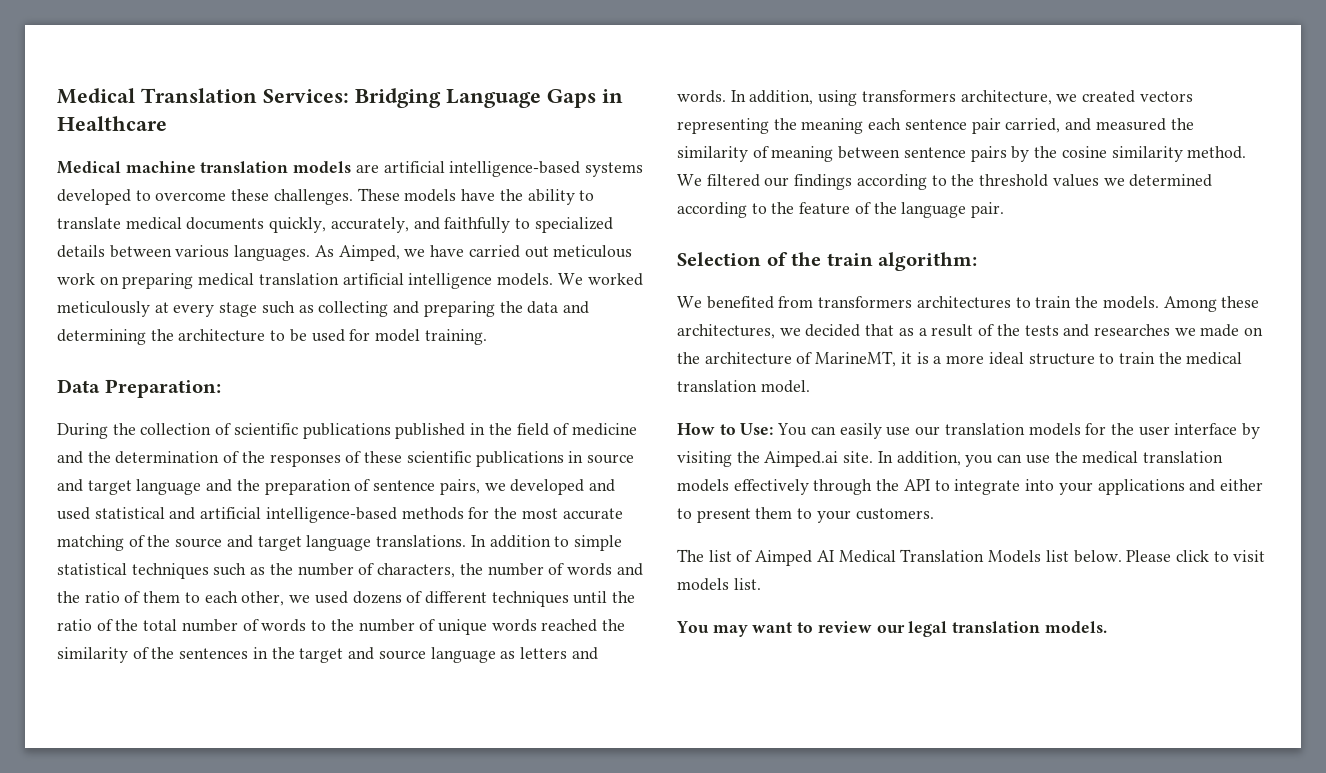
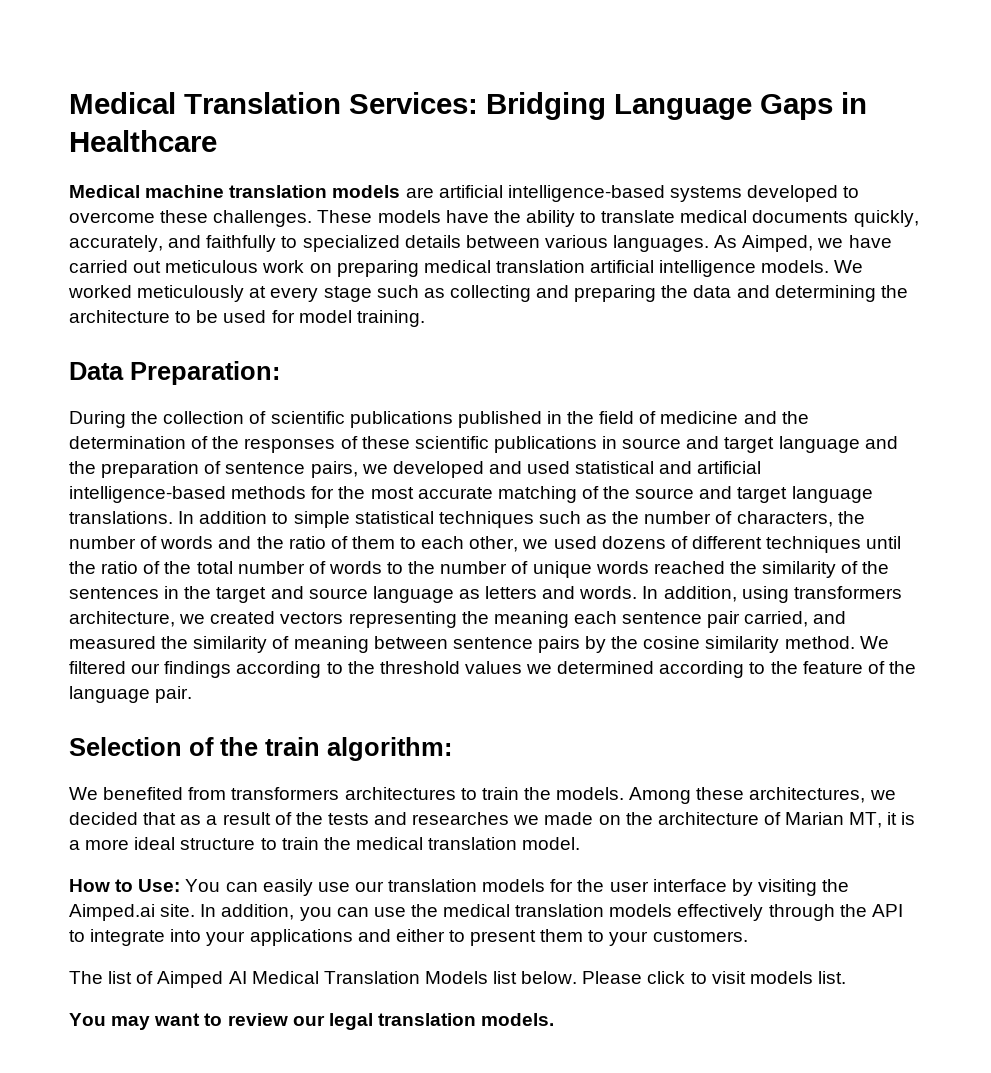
[815,351,897,367] MarineMT, -> [785,812,883,828] Marian MT,

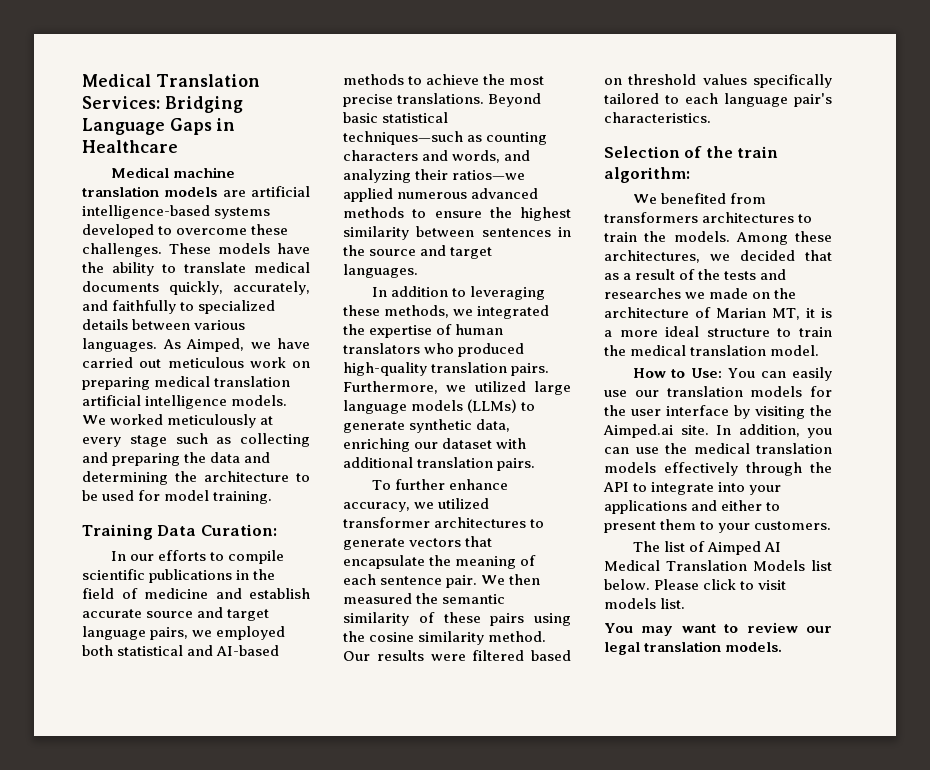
[69,361,280,385] [69,411,542,428] Data Preparation: // During the collection of scientific publications published -> [82,524,277,540] [110,550,284,564] [82,569,233,583] Training Data Curation: // In our efforts to compile scientific publications
[781,411,809,424] [69,436,898,453] [69,461,762,478] [69,486,599,503] the determination of the responses of these scientific publications in source and target language and the preparation of sentence pairs, we developed and used statistical and artificial intelligence-based methods for the most accurate matching of -> [249,588,310,599] [82,607,270,621] [82,626,286,640] [82,645,280,656] [343,74,545,85] [343,93,542,107] [343,112,449,123] [343,131,548,145] [343,150,531,163] [343,169,526,183] [343,188,539,202] [343,207,571,221] [343,226,571,240] establish accurate source and target language pairs, we employed both statistical and AI-based methods to achieve the most precise translations. Beyond basic statistical techniques—such as counting characters and words, and analyzing their ratios—we applied numerous advanced methods to ensure the highest similarity between sentences in
[791,486,873,503] [69,511,173,524] language translations. -> [343,264,418,278] languages. //
[293,511,865,528] [69,536,902,553] [69,561,890,578] [69,586,902,603] [69,611,847,628] [69,636,889,653] [69,661,916,678] [69,686,193,703] simple statistical techniques such as the number of characters, the number of words and the ratio of them to each other, we used dozens of different techniques until the ratio of the total number of words to the number of unique words reached the similarity of the sentences in the target and source language as letters and words. In addition, using transformers architecture, we created vectors representing the meaning each sentence pair carried, and measured the similarity of meaning between sentence pairs by the cosine similarity method. We filtered our findings according to the threshold values we determined according to the feature of the language pair. -> [469,286,545,300] [343,305,550,319] [343,324,504,338] [343,343,525,357] [343,362,550,376] [343,381,571,395] [343,399,536,414] [343,419,511,433] [343,438,527,452] [343,457,536,471] [371,479,508,490] [343,498,490,512] [343,517,545,528] [343,536,493,550] [343,555,537,569] [343,574,541,588] [343,593,506,604] [343,612,571,626] [343,631,547,645] [343,650,571,661] [604,74,832,88] [604,93,832,107] [604,112,711,123] leveraging these methods, we integrated the expertise of human translators who produced high-quality translation pairs. Furthermore, we utilized large language models (LLMs) to generate synthetic data, enriching our dataset with additional translation pairs. // To further enhance accuracy, we utilized transformer architectures to generate vectors that encapsulate the meaning of each sentence pair. We then measured the semantic similarity of these pairs using the cosine similarity method. Our results were filtered based on threshold values specifically tailored to each language pair's characteristics.

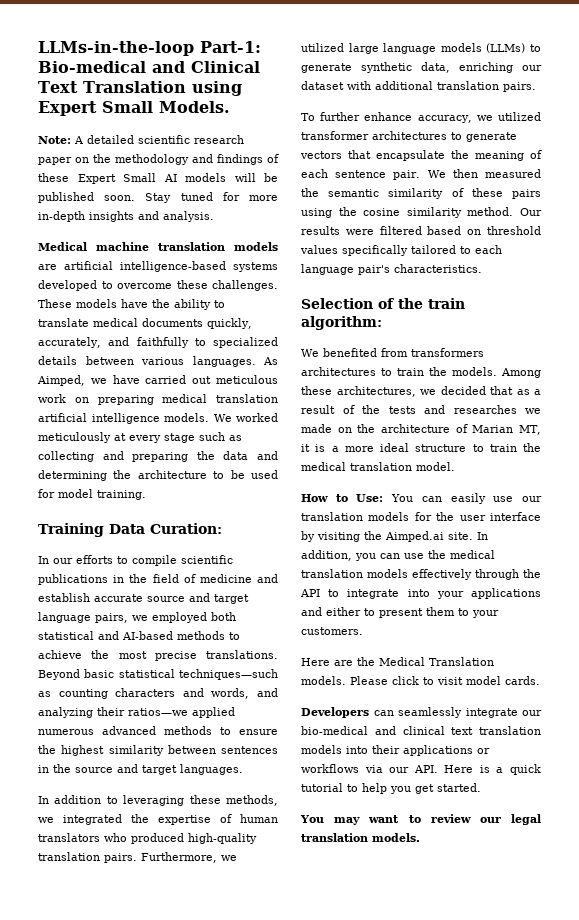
[82,74,260,87] [82,96,243,113] [82,118,236,135] [82,140,178,153] Medical Translation Services: Bridging Language Gaps in Healthcare -> [38,41,261,56] [38,61,260,73] [38,81,242,96] [38,101,230,116] [38,135,244,144] [38,154,279,165] [38,173,278,184] [38,192,278,203] [38,211,214,222] LLMs-in-the-loop Part-1: Bio-medical and Clinical Text Translation using Expert Small Models. // Note: A detailed scientific research paper on the methodology and findings of these Expert Small AI models will be published soon. Stay tuned for more in-depth insights and analysis.
[632,541,781,555] [604,560,832,571] [604,579,787,590] [604,598,686,609] The list of Aimped AI Medical Translation Models list below. Please click to visit models list. -> [301,657,494,666] [301,676,540,685] [301,707,542,718] [301,726,541,735] [301,745,490,756] [301,764,541,775] [301,783,481,794] Here are the Medical Translation models. Please click to visit model cards. // Developers can seamlessly integrate our bio-medical and clinical text translation models into their applications or workflows via our API. Here is a quick tutorial to help you get started.

